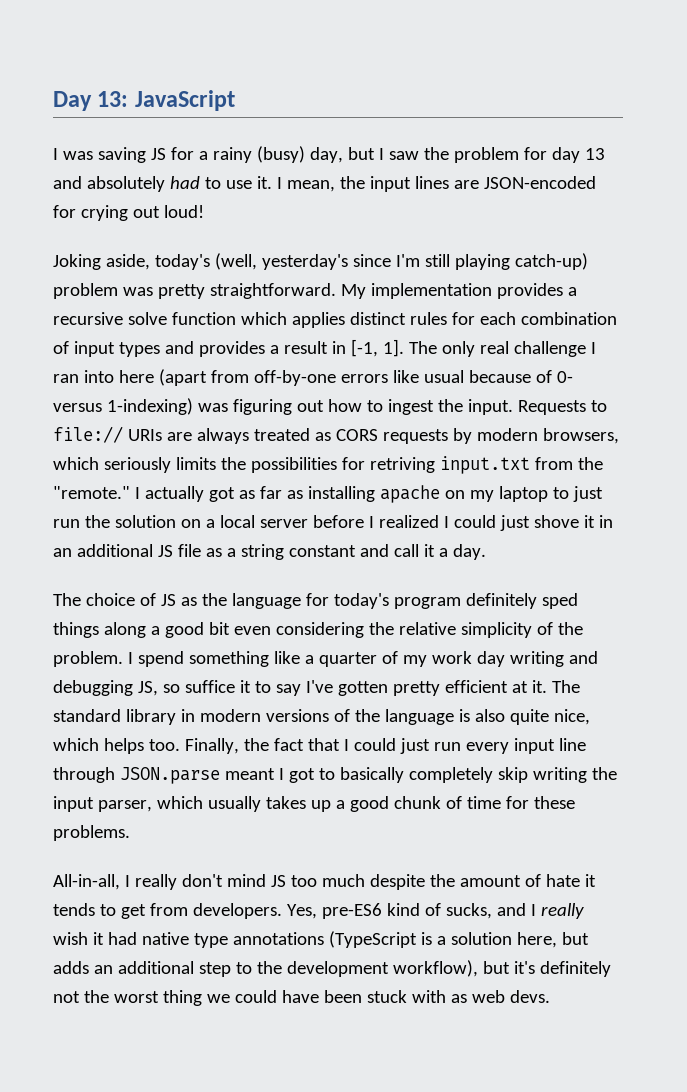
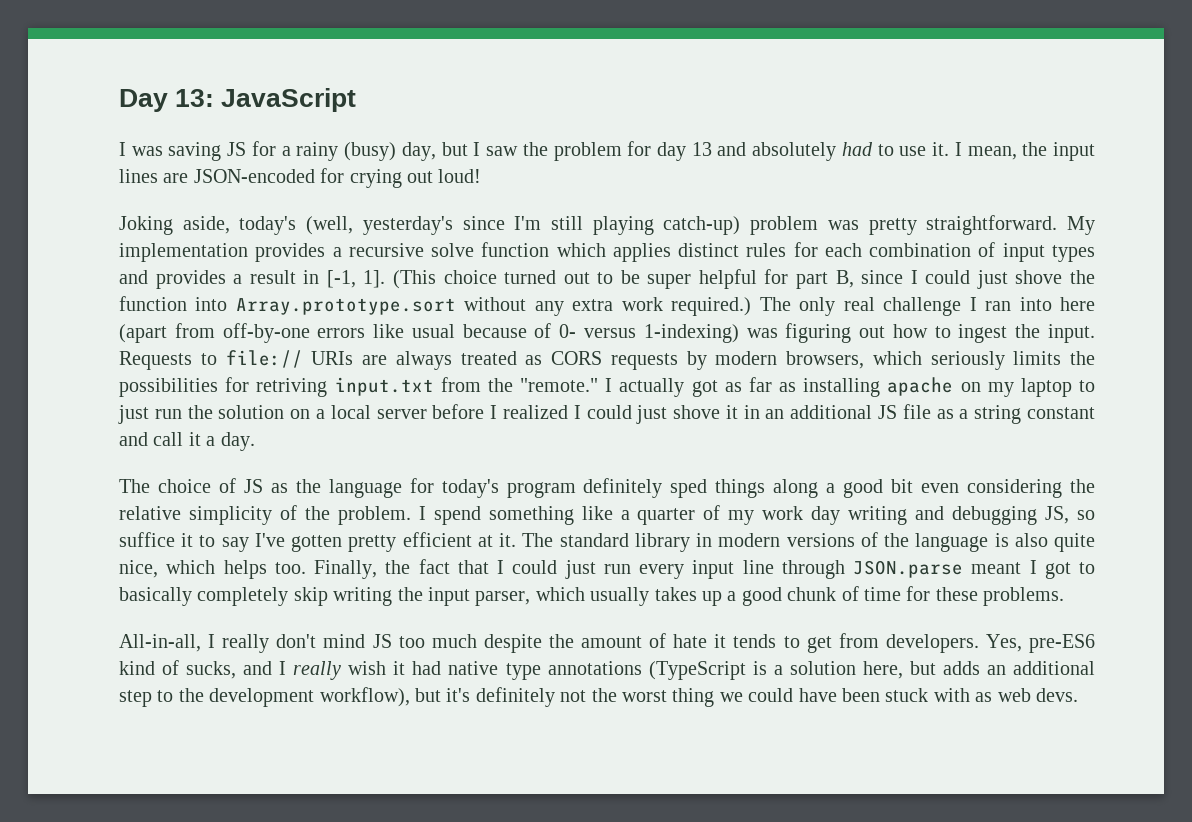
(404, 348) none -> [392,269,1096,289] [119,296,752,316] (This choice turned out to be super helpful for part B, since I could just shove the function into Array.prototype.sort without any extra work required.)

